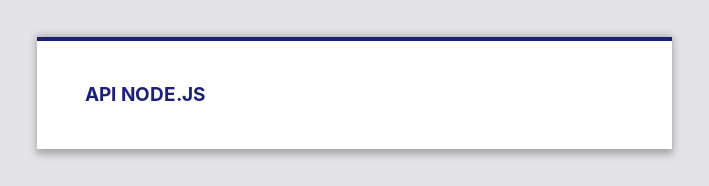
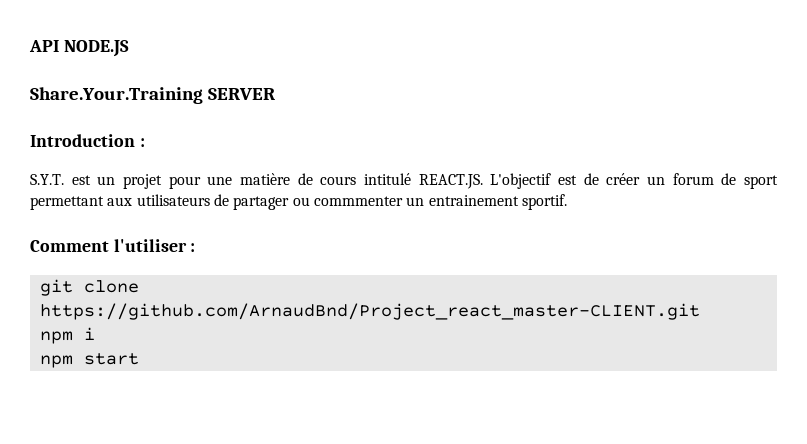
(206, 94) none -> [30,87,275,104] [30,134,145,147] [30,173,778,189] [30,194,567,210] [30,239,196,252] [39,279,139,296] [39,303,700,320] [39,327,95,344] [39,353,139,368] // Share.Your.Training SERVER // Introduction : // S.Y.T. est un projet pour une matière de cours intitulé REACT.JS. L'objectif est de créer un forum de sport permettant aux utilisateurs de partager ou commmenter un entrainement sportif. // Comment l'utiliser : // git clone https://github.com/ArnaudBnd/Project_react_master-CLIENT.git // npm i // npm start

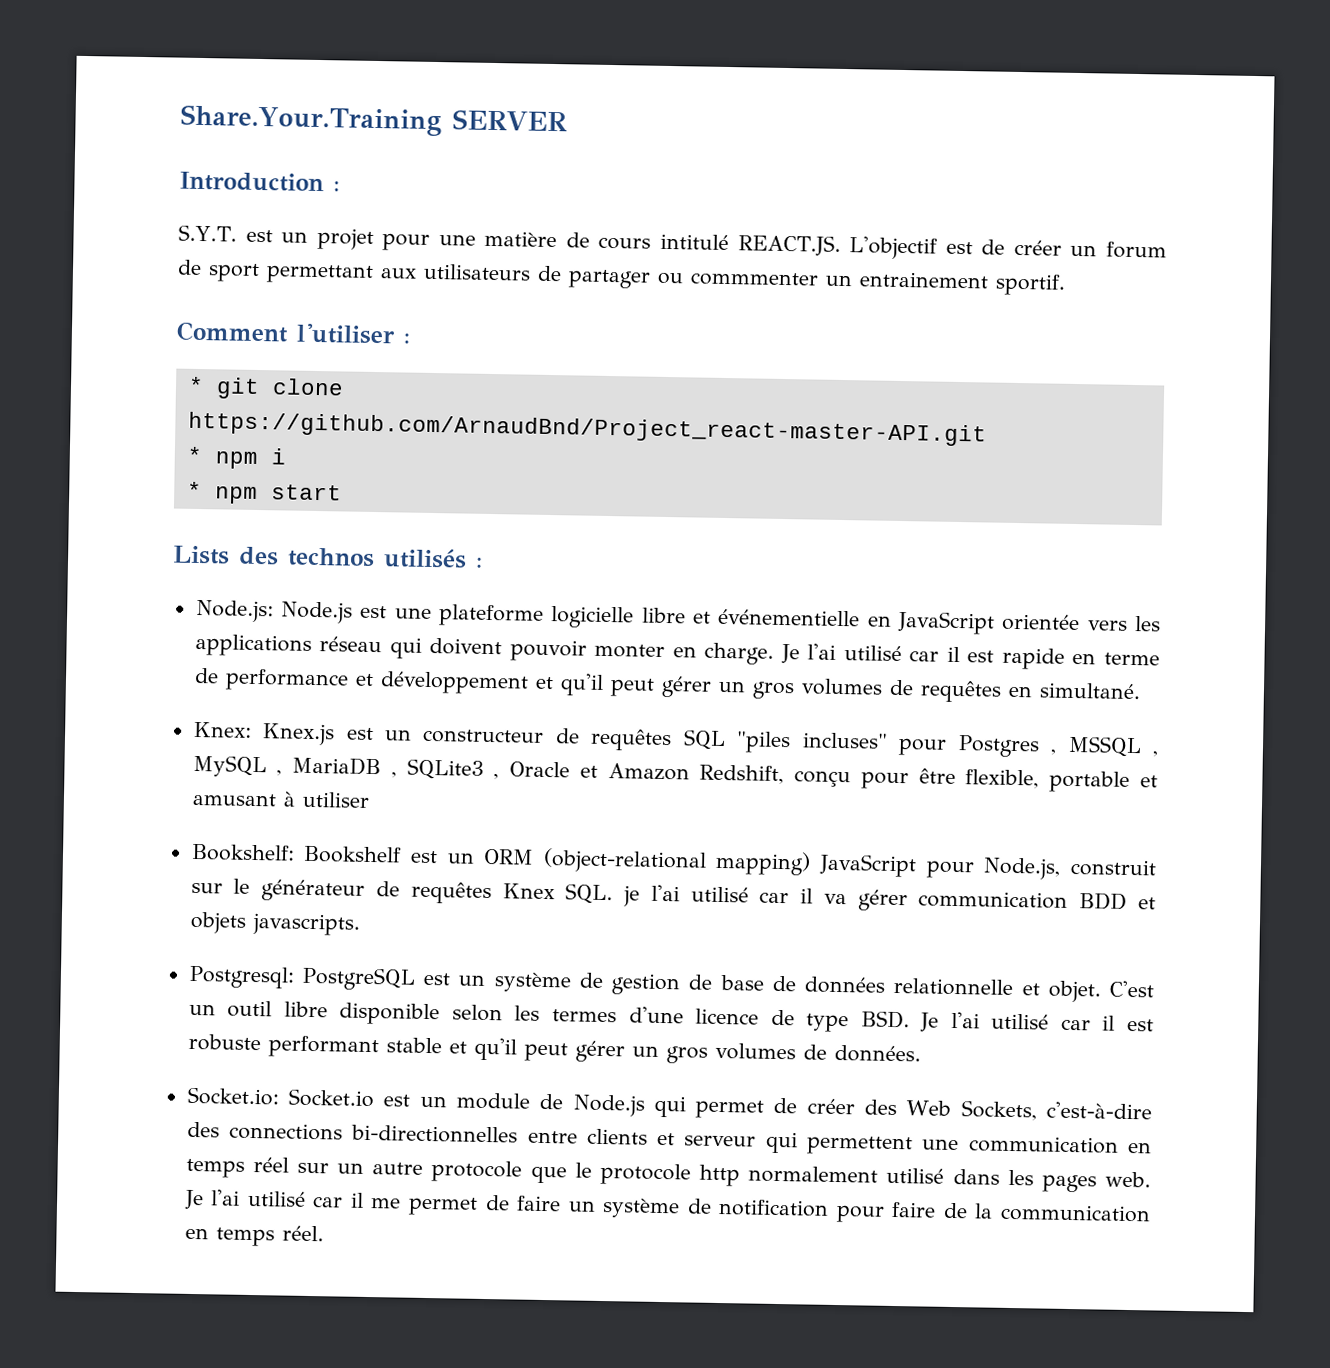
[29,40,129,57] API NODE.JS // -> (180, 120) none
(196, 247) none -> [187,376,204,394] *
[39,303,700,320] https://github.com/ArnaudBnd/Project_react_master-CLIENT.git // -> [187,411,987,447] [186,446,202,464] https://github.com/ArnaudBnd/Project_react-master-API.git // *
(95, 333) none -> [186,481,202,499] *
(139, 359) none -> [172,545,483,569] [195,599,1161,635] [194,633,1161,670] [193,667,1141,703] [193,721,1158,758] [192,754,1158,793] [191,791,370,808] [190,843,1157,880] [190,878,1157,912] [189,911,361,936] [188,965,1154,1003] [188,1000,1154,1033] [187,1033,921,1064] [186,1086,1152,1121] [186,1121,1152,1156] [185,1157,1151,1193] [183,1189,1151,1223] [184,1225,324,1247] // Lists des technos utilisés : // Node.js: Node.js est une plateforme logicielle libre et événementielle en JavaScript orientée vers les applications réseau qui doivent pouvoir monter en charge. Je l'ai utilisé car il est rapide en terme de performance et développement et qu'il peut gérer un gros volumes de requêtes en simultané. // Knex: Knex.js est un constructeur de requêtes SQL "piles incluses" pour Postgres , MSSQL , MySQL , MariaDB , SQLite3 , Oracle et Amazon Redshift, conçu pour être flexible, portable et amusant à utiliser // Bookshelf: Bookshelf est un ORM (object-relational mapping) JavaScript pour Node.js, construit sur le générateur de requêtes Knex SQL. je l'ai utilisé car il va gérer communication BDD et objets javascripts. // Postgresql: PostgreSQL est un système de gestion de base de données relationnelle et objet. C'est un outil libre disponible selon les termes d'une licence de type BSD. Je l'ai utilisé car il est robuste performant stable et qu'il peut gérer un gros volumes de données. // Socket.io: Socket.io est un module de Node.js qui permet de créer des Web Sockets, c'est-à-dire des connections bi-directionnelles entre clients et serveur qui permettent une communication en temps réel sur un autre protocole que le protocole http normalement utilisé dans les pages web. Je l'ai utilisé car il me permet de faire un système de notification pour faire de la communication en temps réel.

